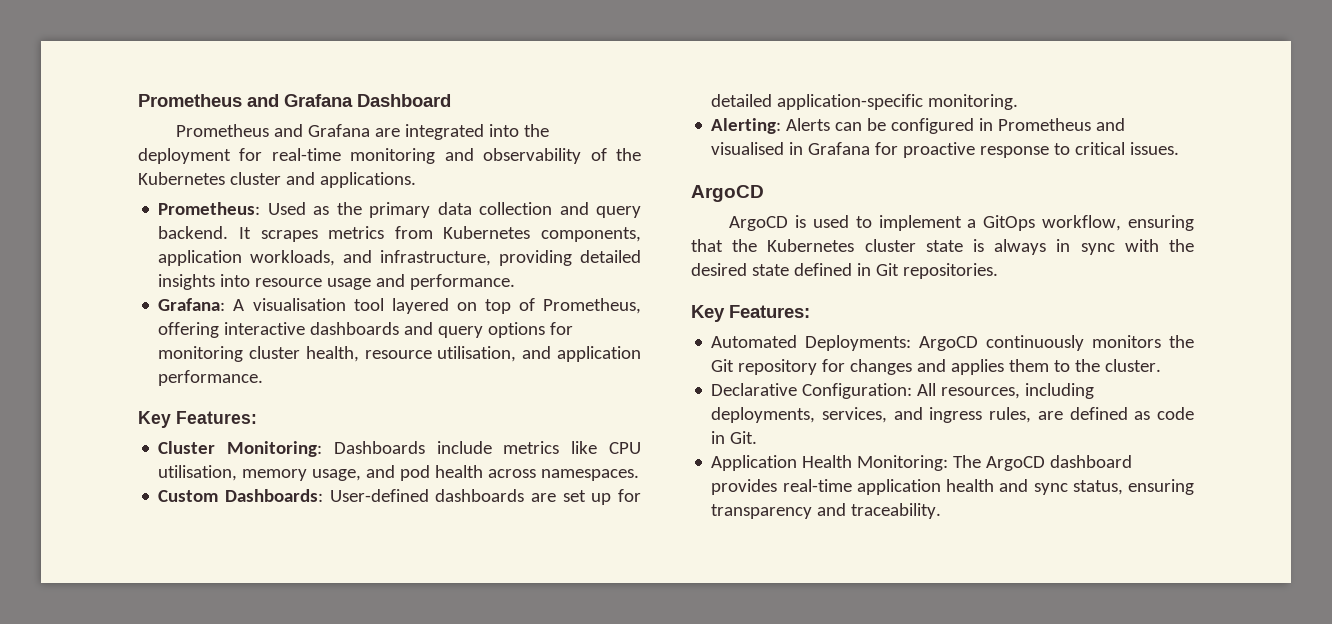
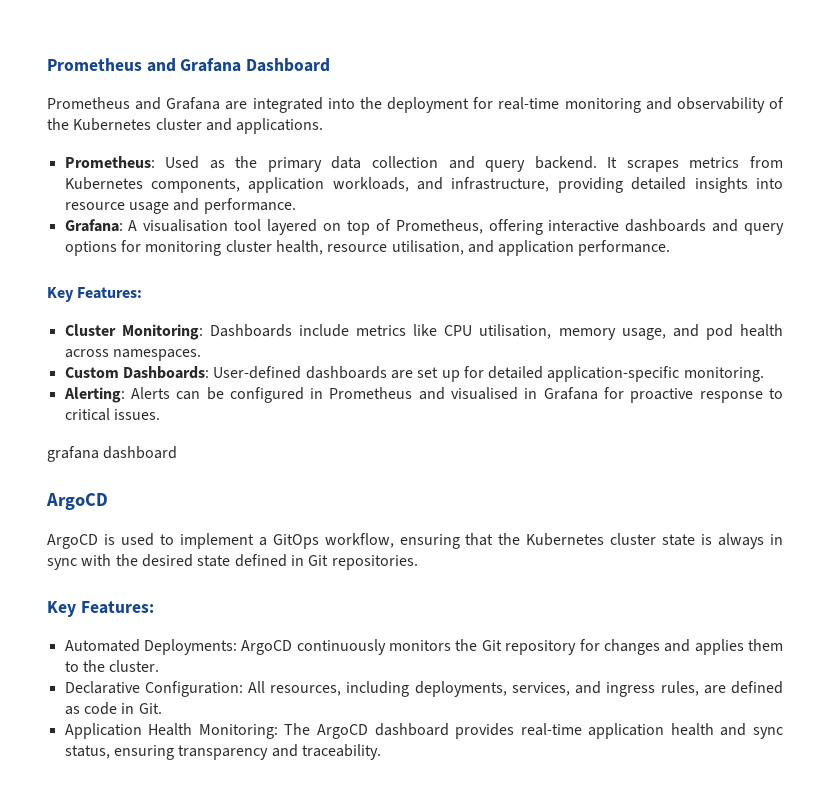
(1180, 148) none -> [47,446,178,462] // grafana dashboard

